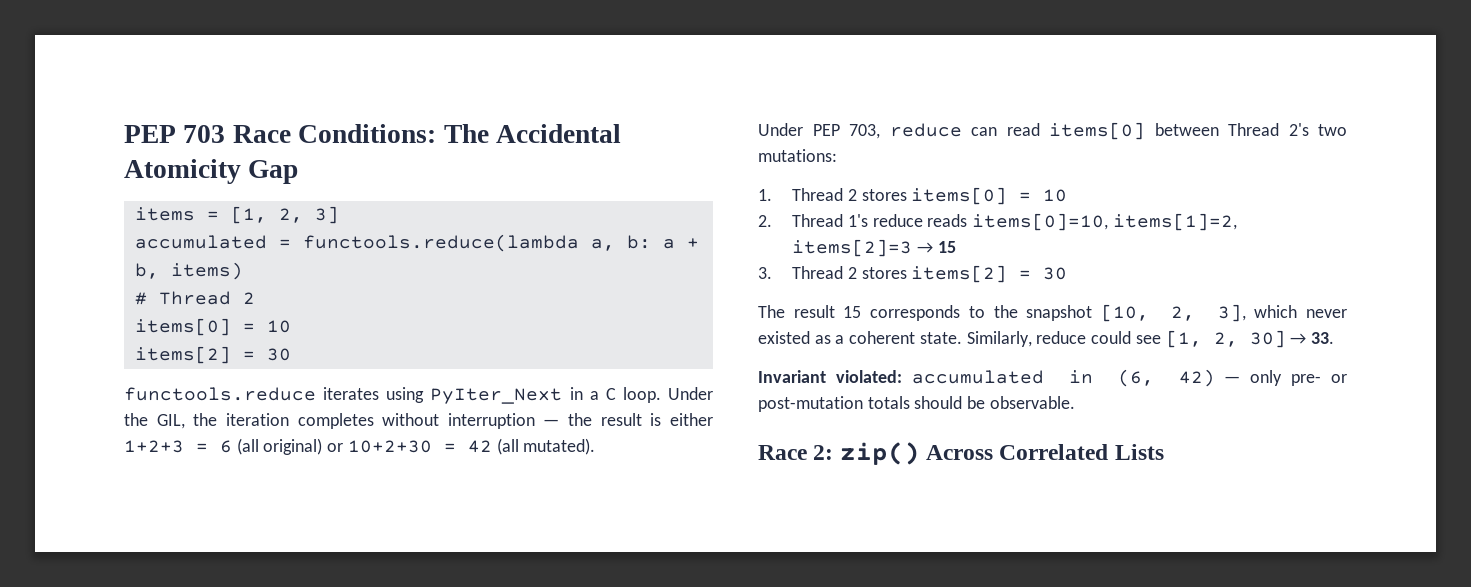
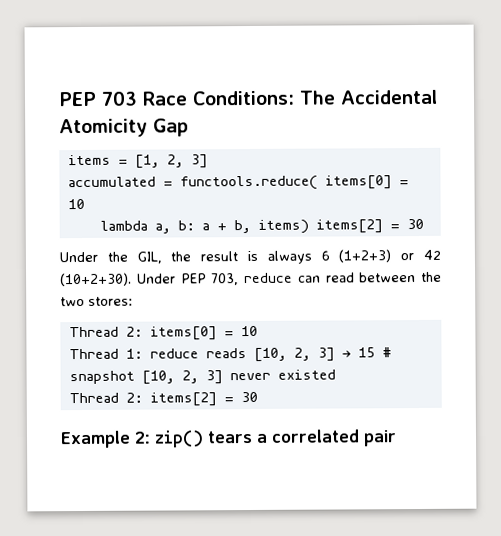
[302,234,579,252] functools.reduce(lambda -> [179,175,409,191] [67,198,85,210] [99,220,148,231] functools.reduce( items[0] = 10 // lambda
[134,291,255,305] [134,318,291,336] [134,346,291,364] [124,387,713,404] [124,413,713,429] [124,438,596,455] // # Thread 2 // items[0] = 10 // items[2] = 30 // functools.reduce iterates using PyIter_Next in a C loop. Under the GIL, the iteration completes without interruption — the result is either 1+2+3 = 6 (all original) or 10+2+30 = 42 (all mutated). // -> [315,218,424,234] [59,249,442,264] [60,272,132,287] items[2] = 30 // Under the GIL, the result is always 6 (1+2+3) or 42 (10+2+30).
[1049,122,1347,140] [758,149,837,162] [758,187,1068,205] [758,213,1237,231] [792,239,956,257] [758,265,1068,283] [758,304,1347,322] [758,330,1334,348] [758,369,1347,387] [758,396,1075,412] [758,442,1164,465] items[0] between Thread 2's two mutations: // 1. Thread 2 stores items[0] = 10 // 2. Thread 1's reduce reads items[0]=10, items[1]=2, items[2]=3 → 15 // 3. Thread 2 stores items[2] = 30 // The result 15 corresponds to the snapshot [10, 2, 3], which never existed as a coherent state. Similarly, reduce could see [1, 2, 30] → 33. // Invariant violated: accumulated in (6, 42) — only pre- or post-mutation totals should be observable. // Race 2: zip() Across Correlated Lists -> [359,271,442,283] [60,296,133,307] [68,325,258,341] [68,347,392,362] [68,369,336,385] [68,391,258,407] [60,429,397,449] between the two stores: // Thread 2: items[0] = 10 // Thread 1: reduce reads [10, 2, 3] → 15 # snapshot [10, 2, 3] never existed // Thread 2: items[2] = 30 // Example 2: zip() tears a correlated pair

